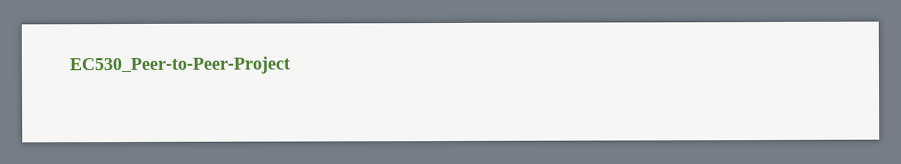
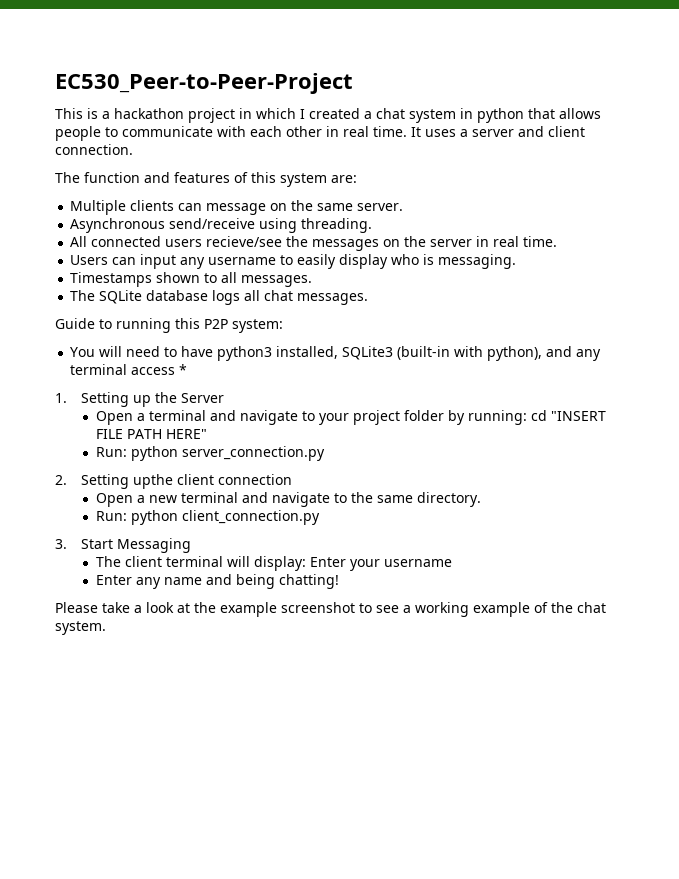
(290, 65) none -> [55,108,601,123] [55,126,585,141] [55,144,133,155] [55,172,357,187] [70,200,404,215] [70,218,373,233] [70,236,558,251] [70,254,517,269] [70,272,313,287] [70,290,369,305] [55,318,283,333] [70,346,602,361] [70,364,188,375] [55,392,224,407] [95,410,606,425] [95,429,207,439] [95,446,325,461] [55,474,292,489] [95,492,481,507] [95,510,320,525] [55,538,191,553] [95,556,452,571] [95,574,339,589] [55,602,606,617] [55,621,106,635] // This is a hackathon project in which I created a chat system in python that allows people to communicate with each other in real time. It uses a server and client connection. // The function and features of this system are: // Multiple clients can message on the same server. // Asynchronous send/receive using threading. // All connected users recieve/see the messages on the server in real time. // Users can input any username to easily display who is messaging. // Timestamps shown to all messages. // The SQLite database logs all chat messages. // Guide to running this P2P system: // You will need to have python3 installed, SQLite3 (built-in with python), and any terminal access * // 1. Setting up the Server // Open a terminal and navigate to your project folder by running: cd "INSERT FILE PATH HERE" // Run: python server_connection.py // 2. Setting upthe client connection // Open a new terminal and navigate to the same directory. // Run: python client_connection.py // 3. Start Messaging // The client terminal will display: Enter your username // Enter any name and being chatting! // Please take a look at the example screenshot to see a working example of the chat system.

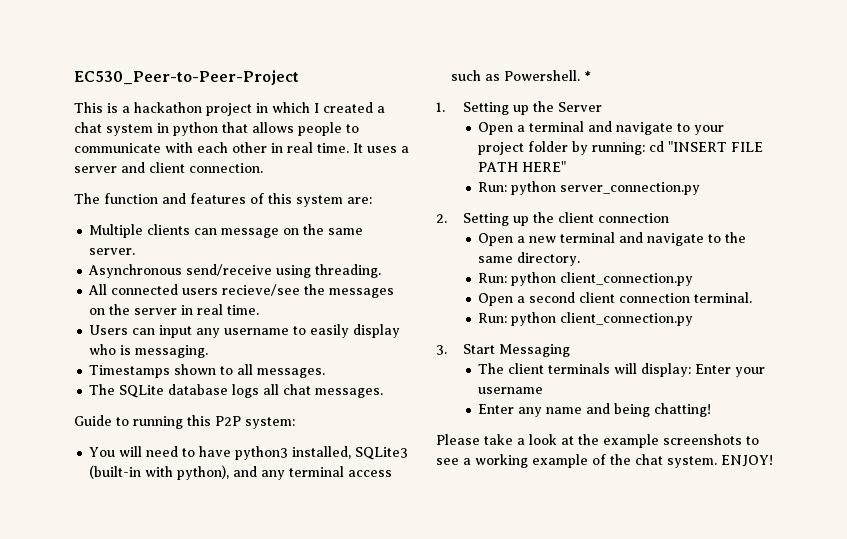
(176, 371) none -> [451,70,581,81] such as Powershell.
[132,474,173,489] upthe -> [513,212,555,226] up the
(320, 517) none -> [478,292,753,306] [478,312,694,326] // Open a second client connection terminal. // Run: python client_connection.py
[165,556,223,567] terminal -> [548,363,611,374] terminals
[281,602,355,613] screenshot -> [663,434,742,445] screenshots
(106, 628) none -> [721,455,773,467] ENJOY!

